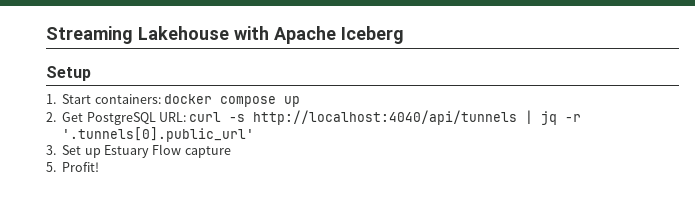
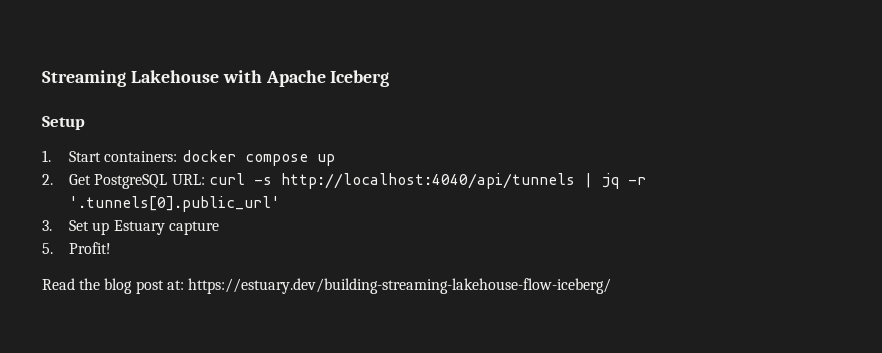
[152,144,182,155] Flow -> (165, 227) none
(100, 167) none -> [42,278,611,294] // Read the blog post at: https://estuary.dev/building-streaming-lakehouse-flow-iceberg/

